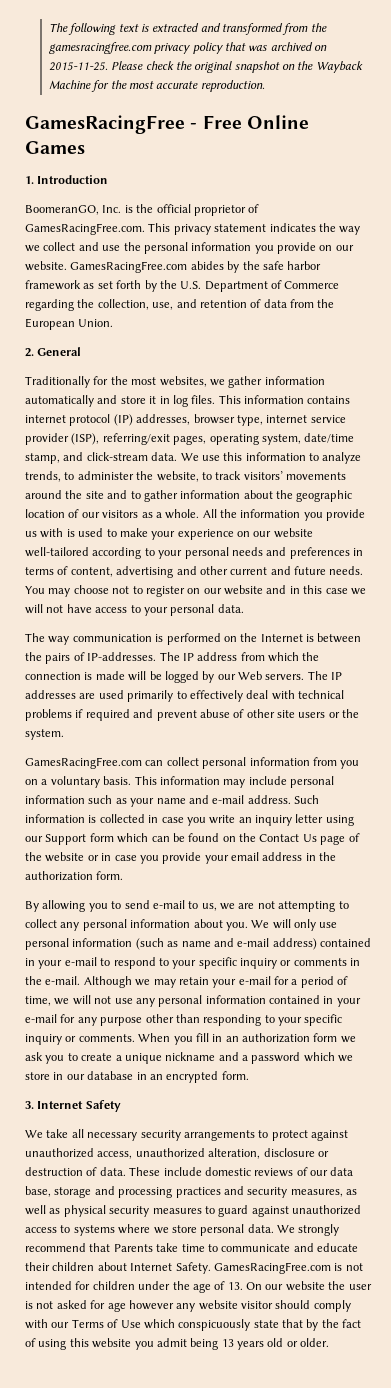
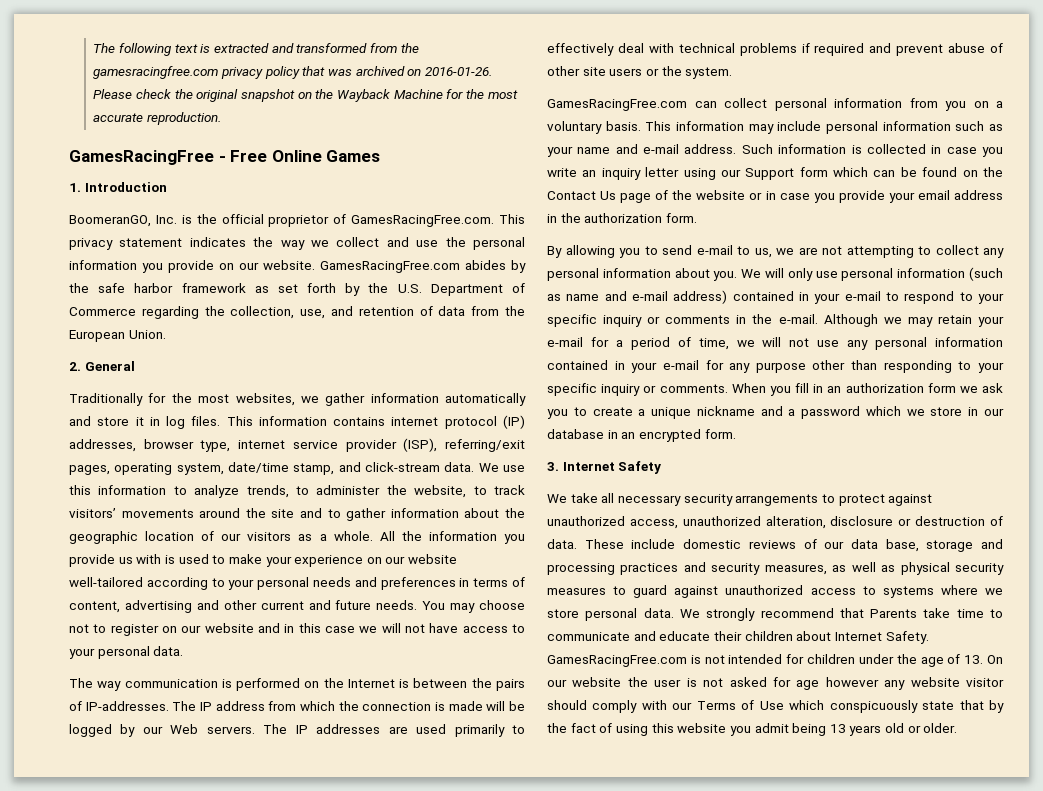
[48,62,108,71] 2015-11-25. -> [424,67,492,76] 2016-01-26.

